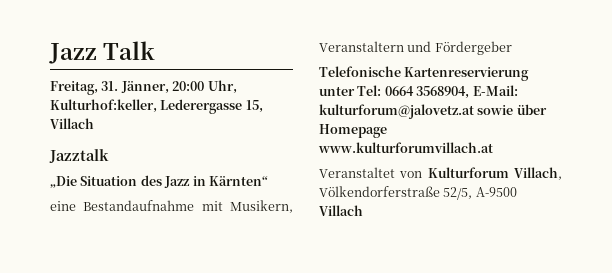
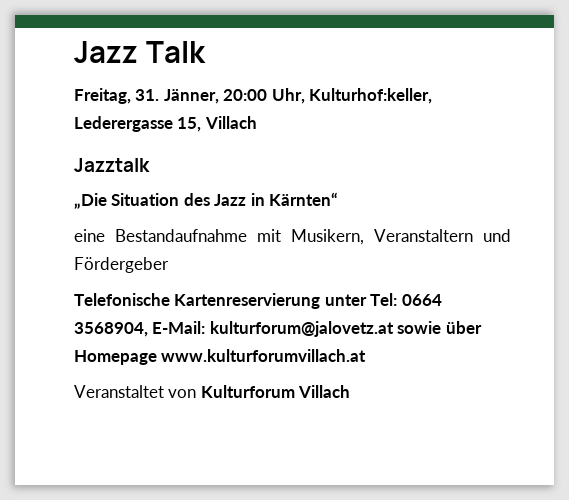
[514,167,562,180] [319,186,517,200] Villach, Völkendorferstraße 52/5, A-9500 -> (295, 391) none

